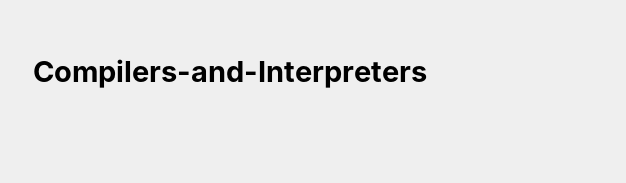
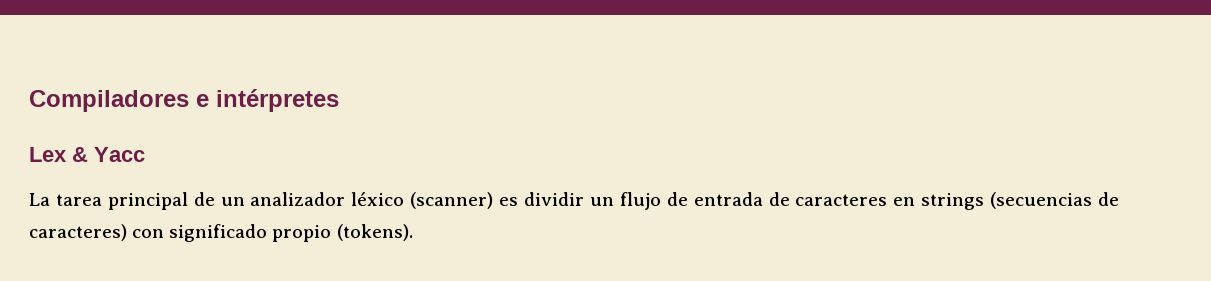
[33,59,427,88] Compilers-and-Interpreters -> [29,89,339,112] [29,147,145,162] [29,192,1120,210] [29,224,413,242] Compiladores e intérpretes // Lex & Yacc // La tarea principal de un analizador léxico (scanner) es dividir un flujo de entrada de caracteres en strings (secuencias de caracteres) con significado propio (tokens).

